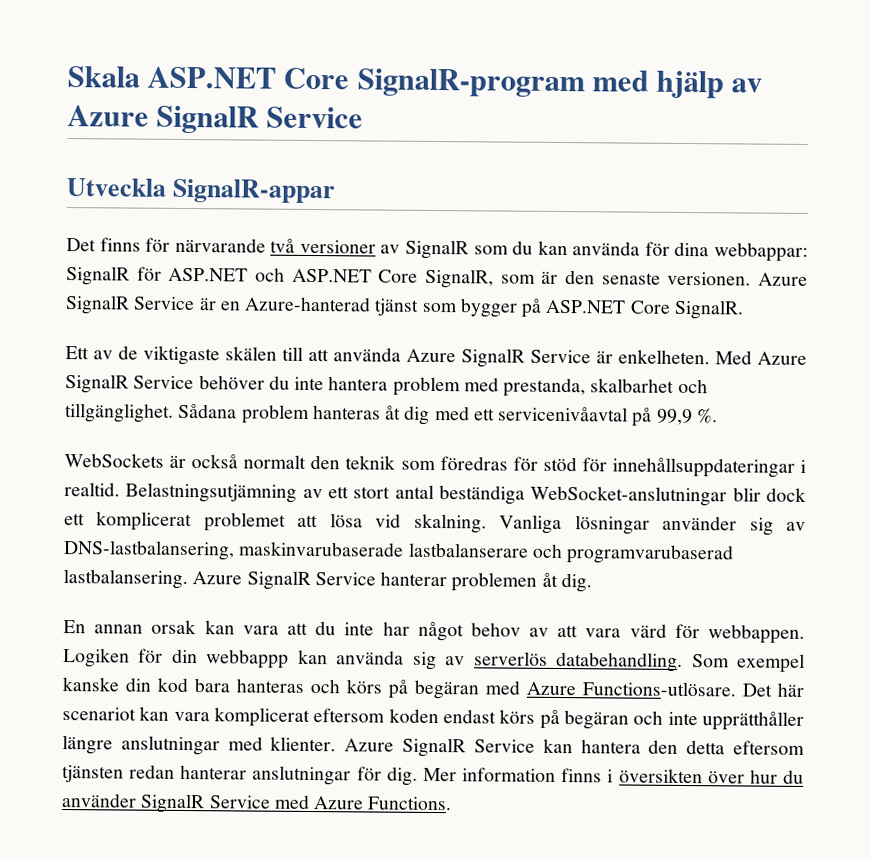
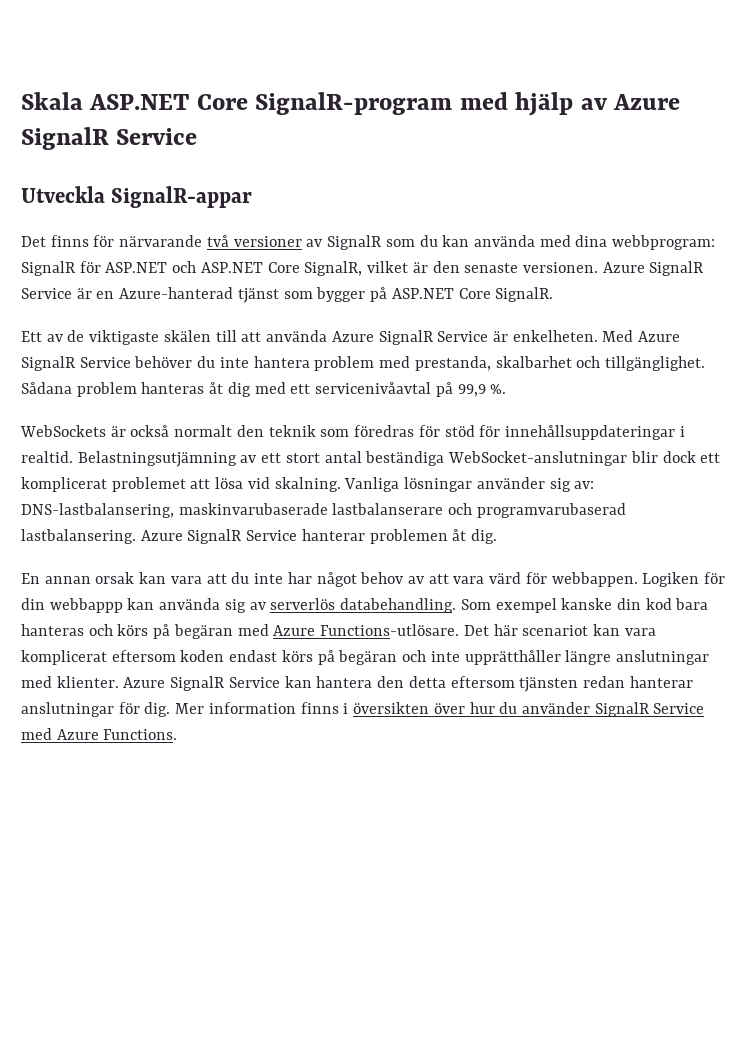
[644,241,808,262] för dina webbappar: -> [539,235,716,250] med dina webbprogram:
[500,274,536,284] som -> [367,261,409,273] vilket
[786,521,807,531] av -> [574,481,595,489] av:

